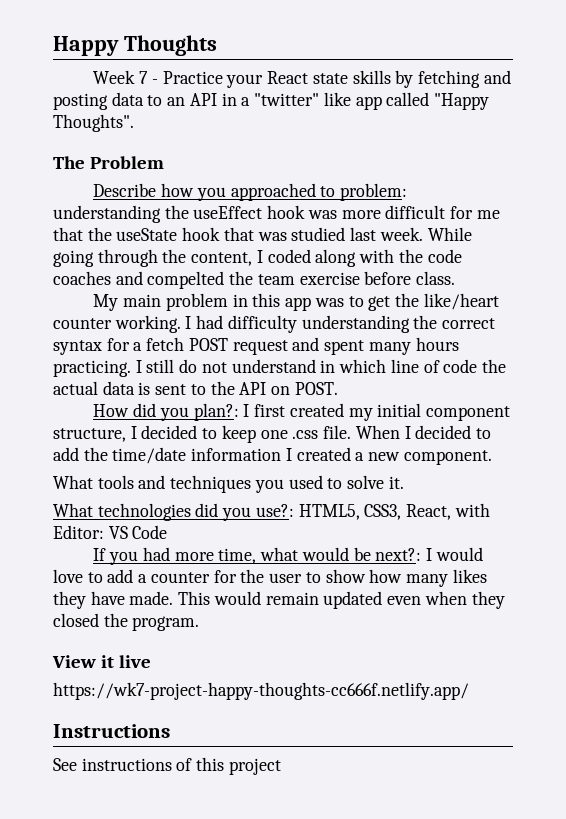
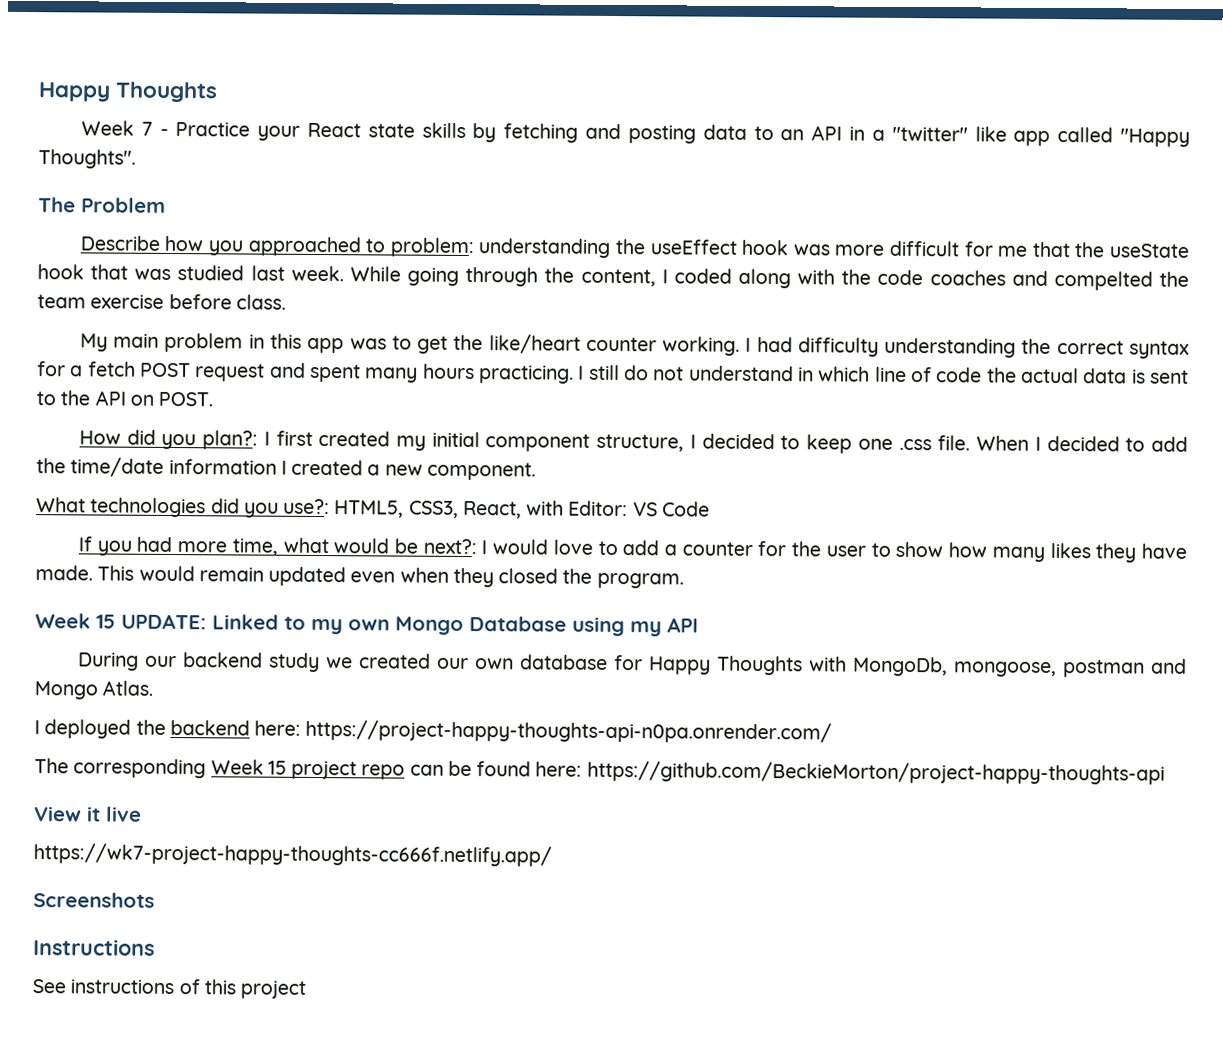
[53,475,404,493] // What tools and techniques you used to solve it. -> (536, 471) none
(200, 623) none -> [35,613,699,637] [77,652,1187,678] [34,680,154,700] [34,719,833,744] [34,758,1165,785] // Week 15 UPDATE: Linked to my own Mongo Database using my API // During our backend study we created our own database for Happy Thoughts with MongoDb, mongoose, postman and Mongo Atlas. // I deployed the backend here: https://project-happy-thoughts-api-n0pa.onrender.com/ // The corresponding Week 15 project repo can be found here: https://github.com/BeckieMorton/project-happy-thoughts-api
(469, 691) none -> [33,892,155,908] // Screenshots

